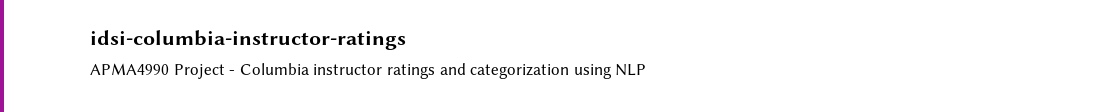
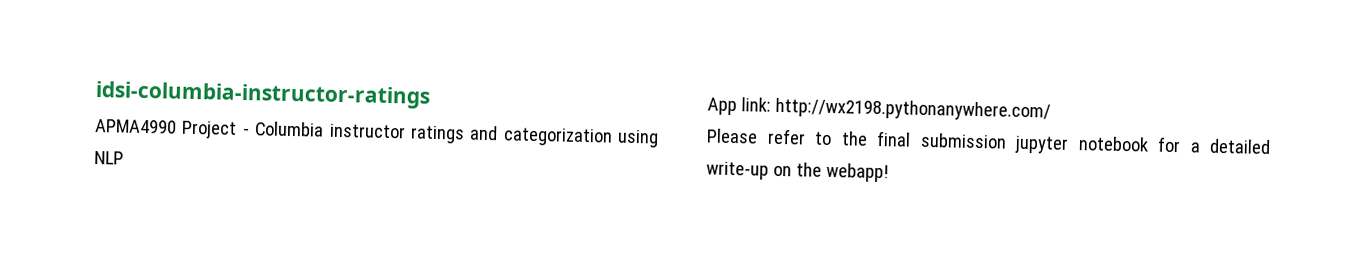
(647, 70) none -> [707,97,1051,122] [706,128,1271,154] [706,161,889,183] // App link: http://wx2198.pythonanywhere.com/ // Please refer to the final submission jupyter notebook for a detailed write-up on the webapp!

